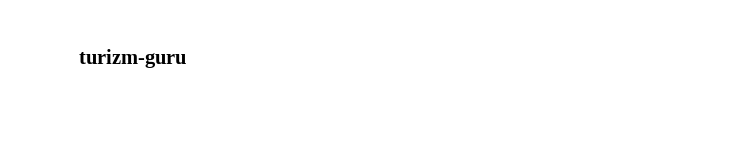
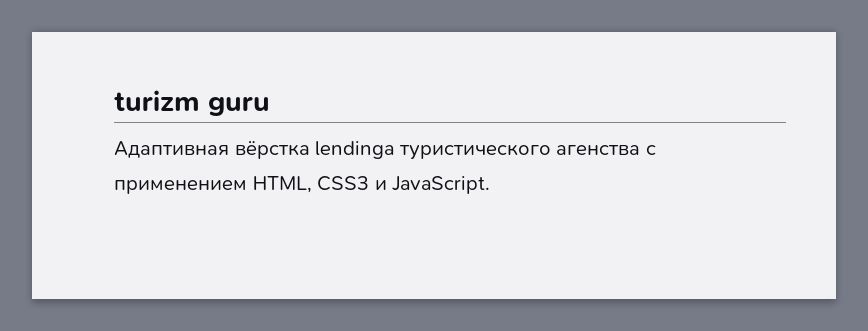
[79,49,186,68] turizm-guru -> [114,90,270,116] [114,141,656,160] [114,176,491,194] turizm guru // Адаптивная вёрстка lendinga туристического агенства с применением HTML, CSS3 и JavaScript.

